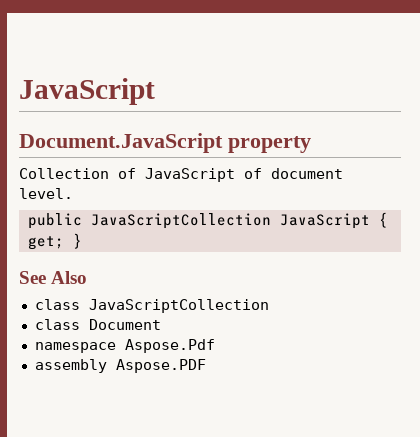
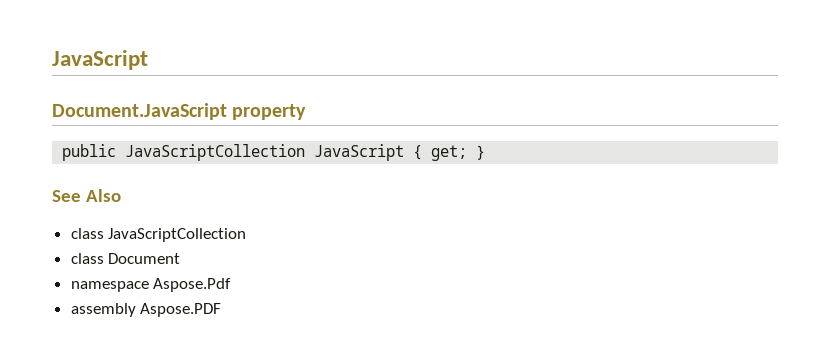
[19,168,343,182] [19,188,73,199] // Collection of JavaScript of document level. -> (307, 112) none

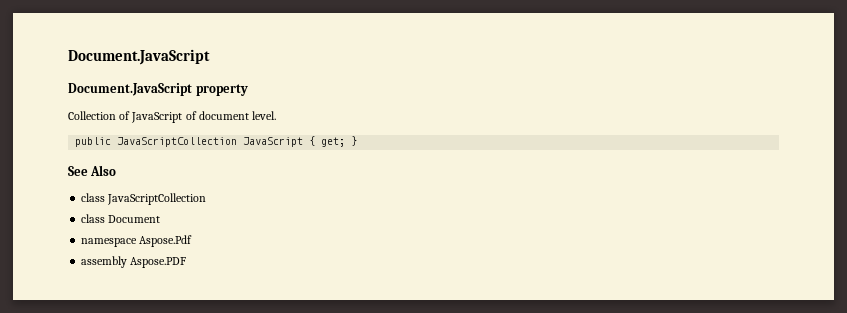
[52,50,148,70] JavaScript -> [68,49,210,65] Document.JavaScript
(307, 112) none -> [68,111,277,123] // Collection of JavaScript of document level.

